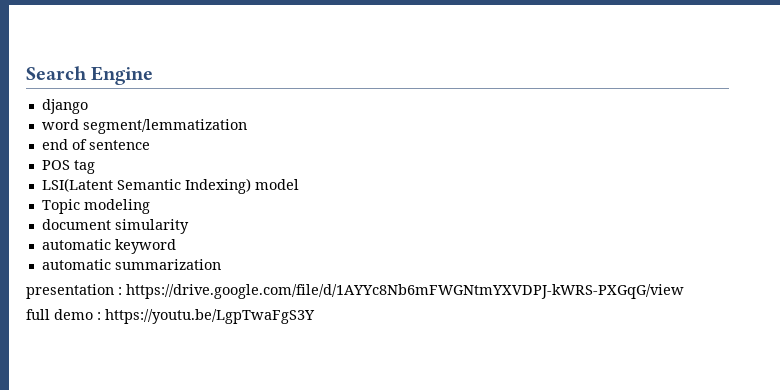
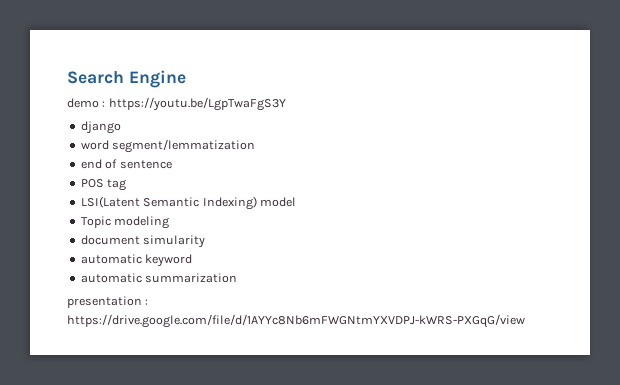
(154, 75) none -> [67,97,286,111] // demo : https://youtu.be/LgpTwaFgS3Y
[26,309,315,324] // full demo : https://youtu.be/LgpTwaFgS3Y -> (525, 321) none

